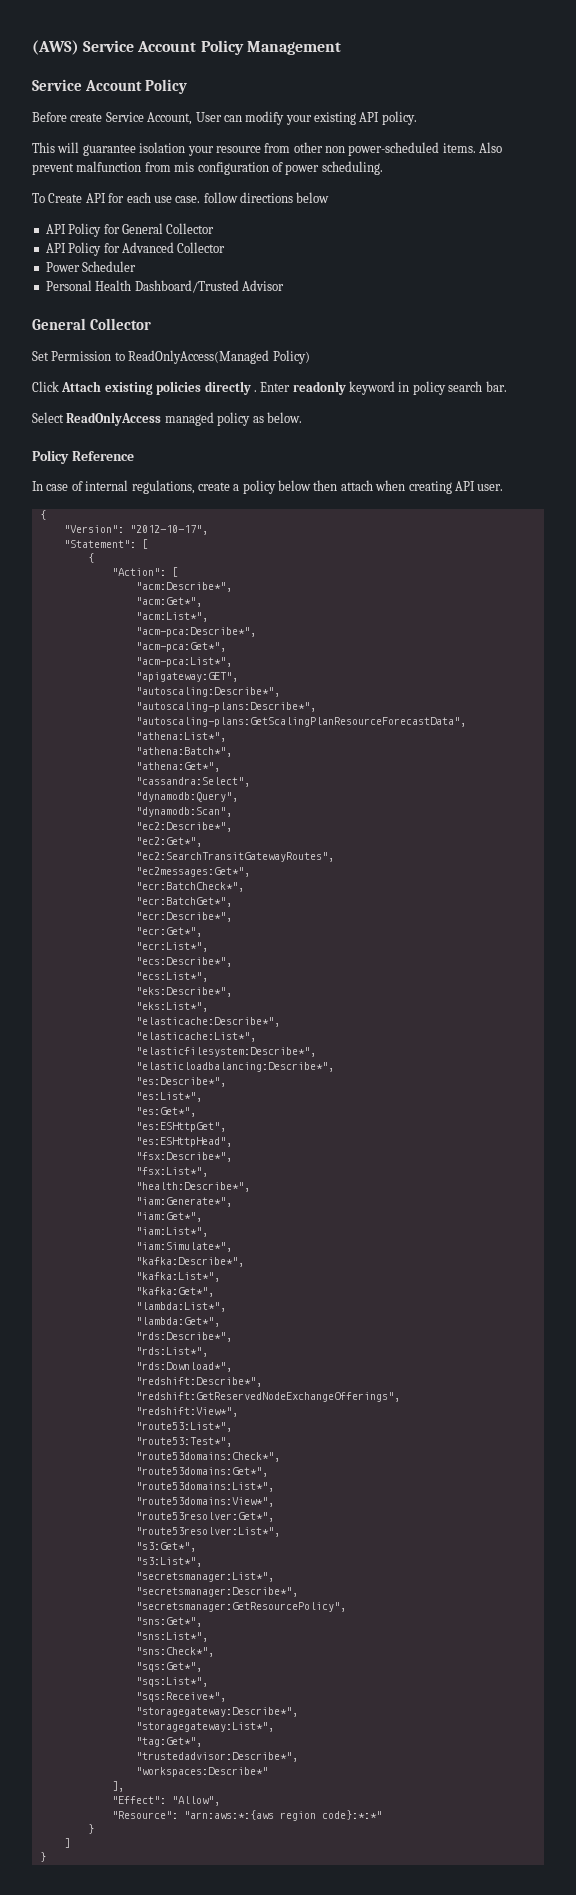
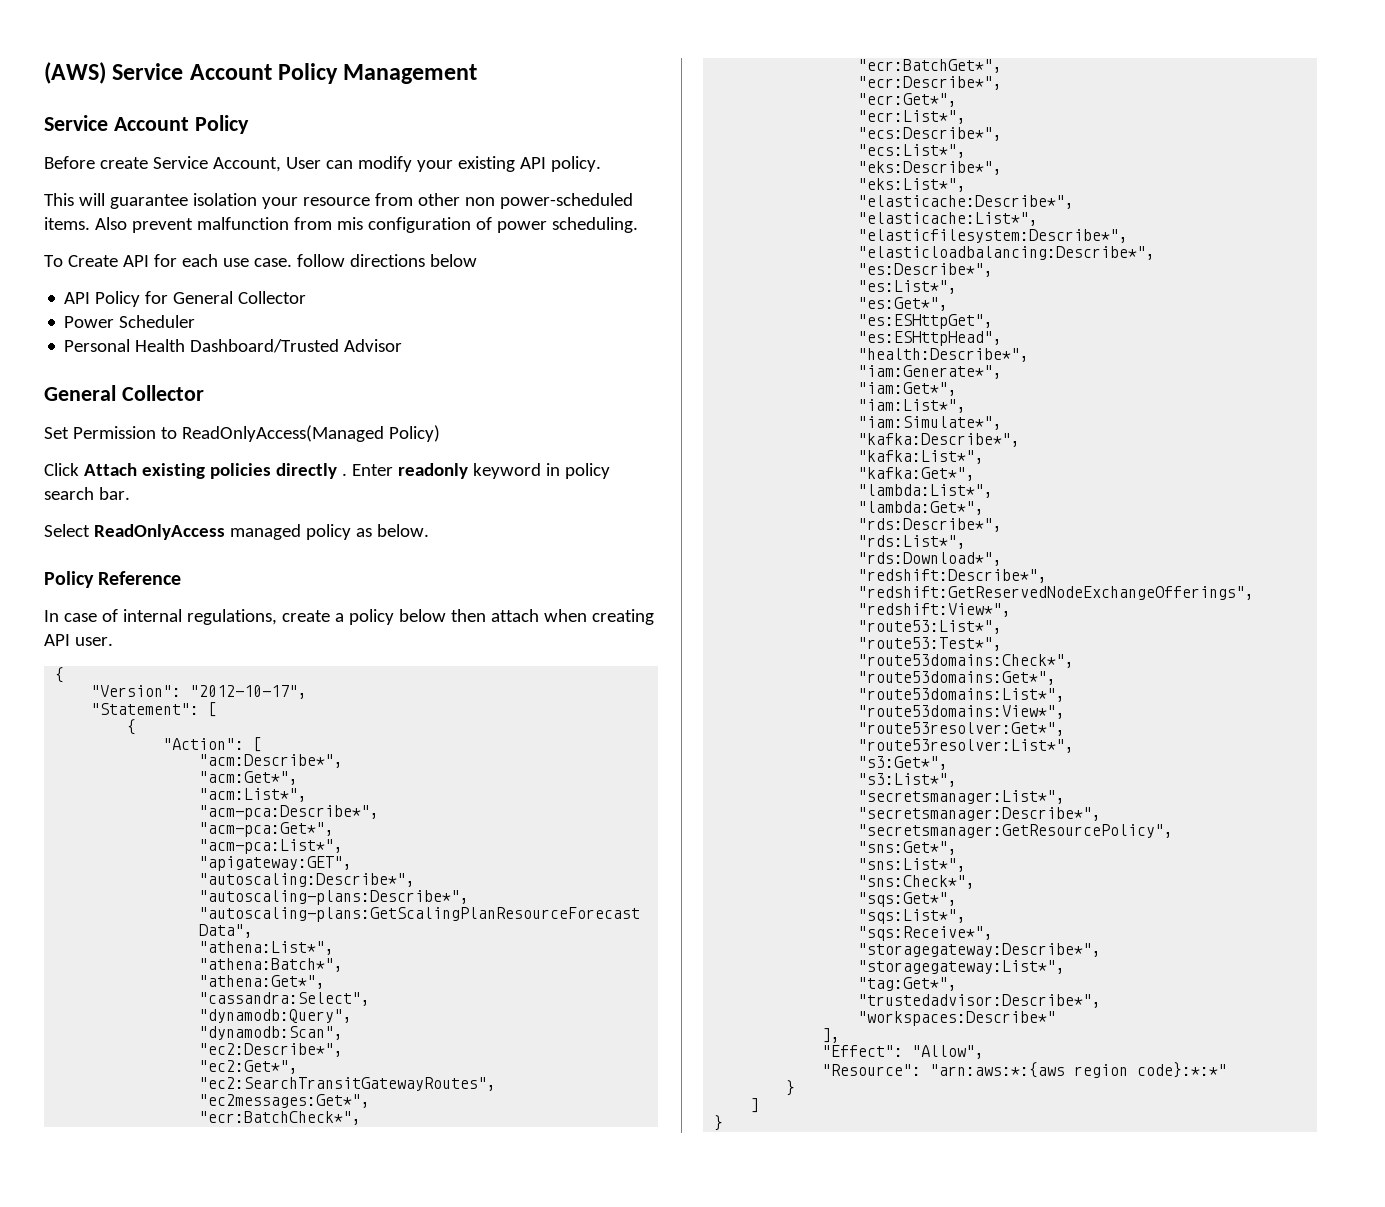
[45,242,226,256] // API Policy for Advanced Collector -> (307, 297) none
[135,1152,232,1162] [135,1167,208,1177] // "fsx:Describe*", // "fsx:List*", -> (1003, 338) none

